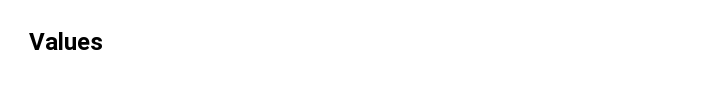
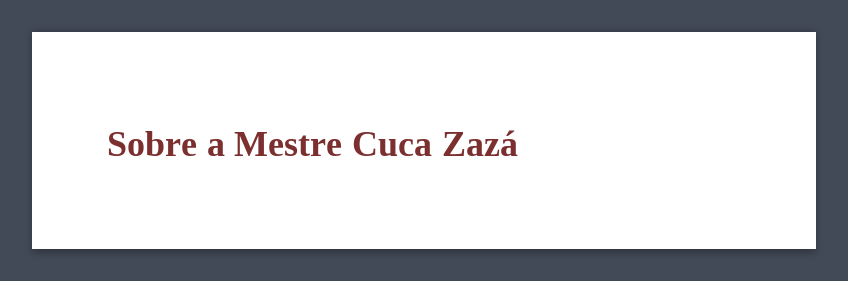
[29,32,103,50] Values -> [107,130,518,156] Sobre a Mestre Cuca Zazá

